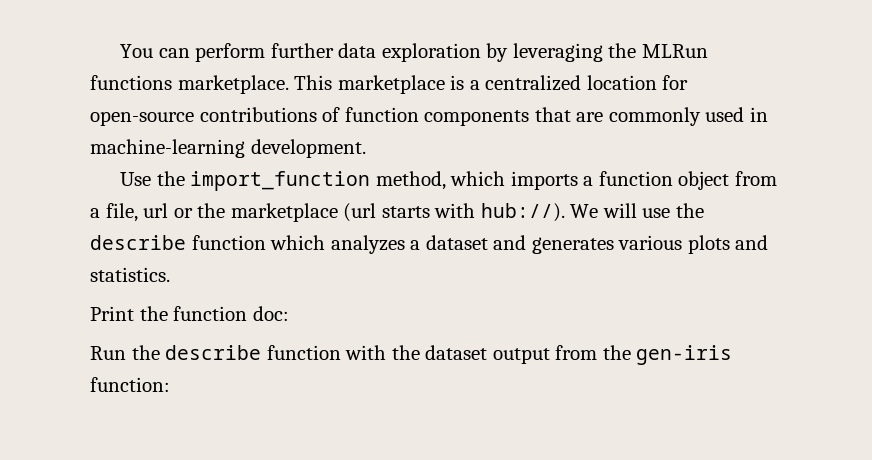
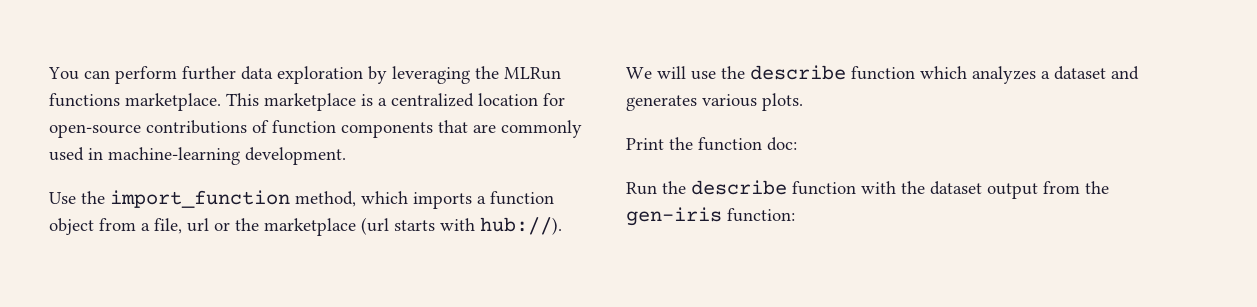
[687,235,769,254] [90,267,170,282] plots and statistics. -> [762,93,803,111] plots.

